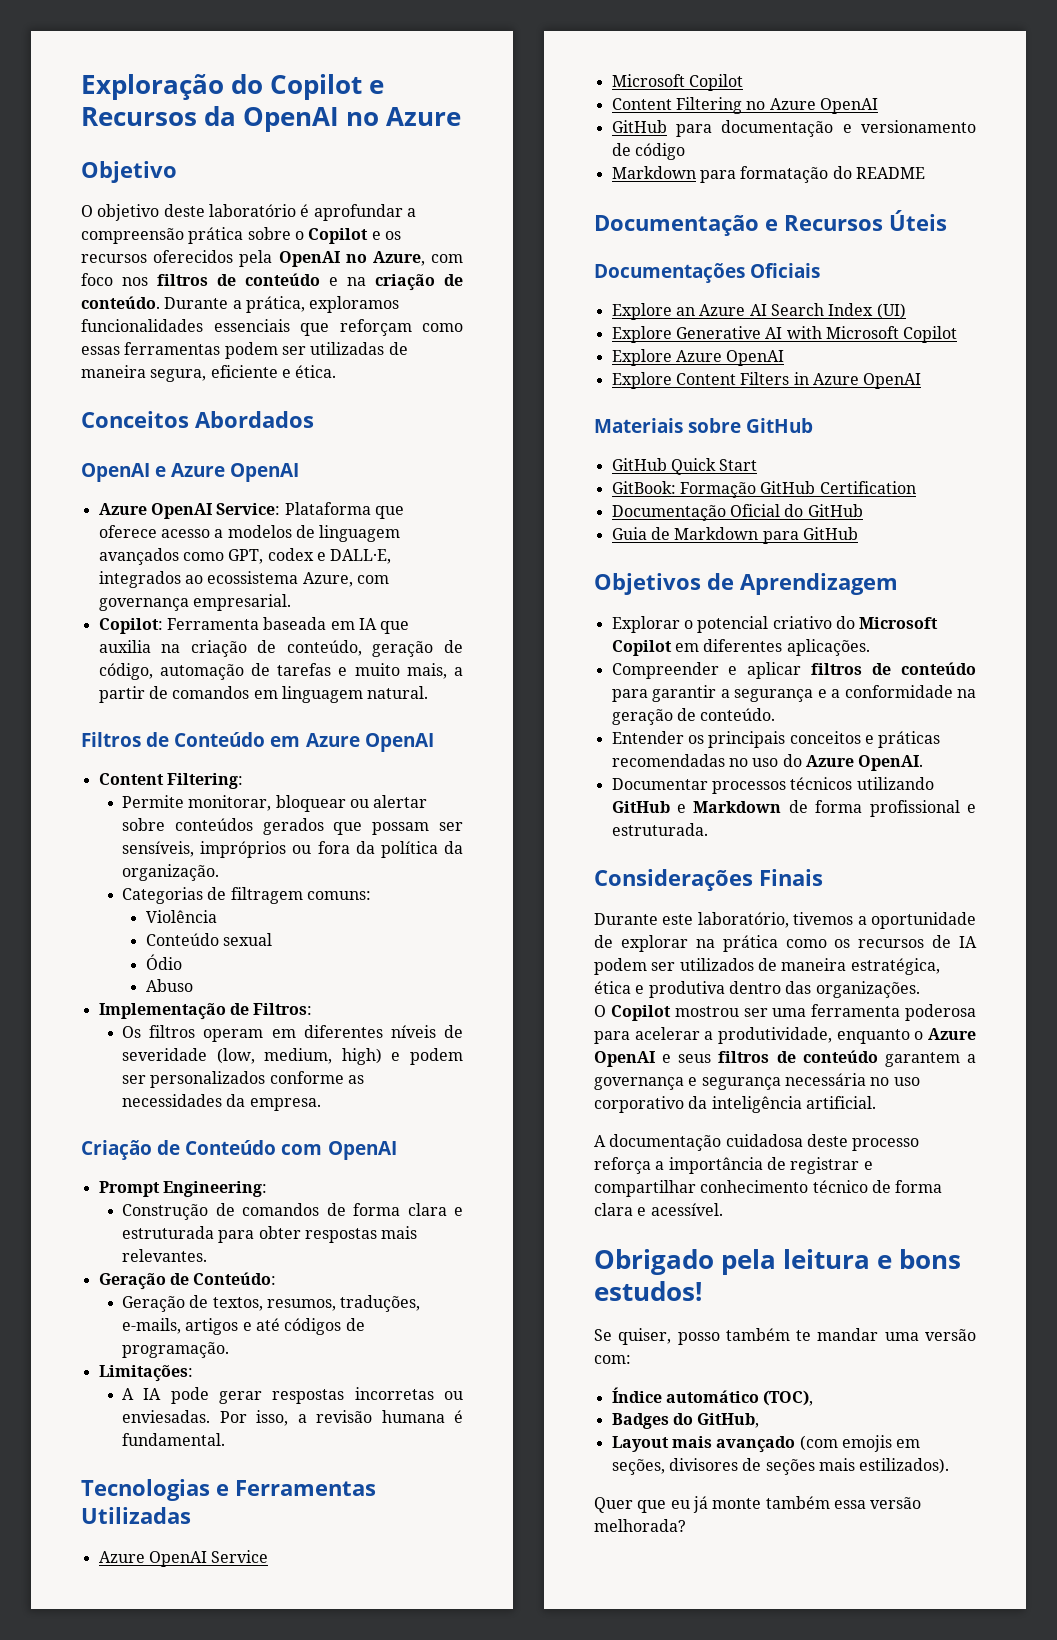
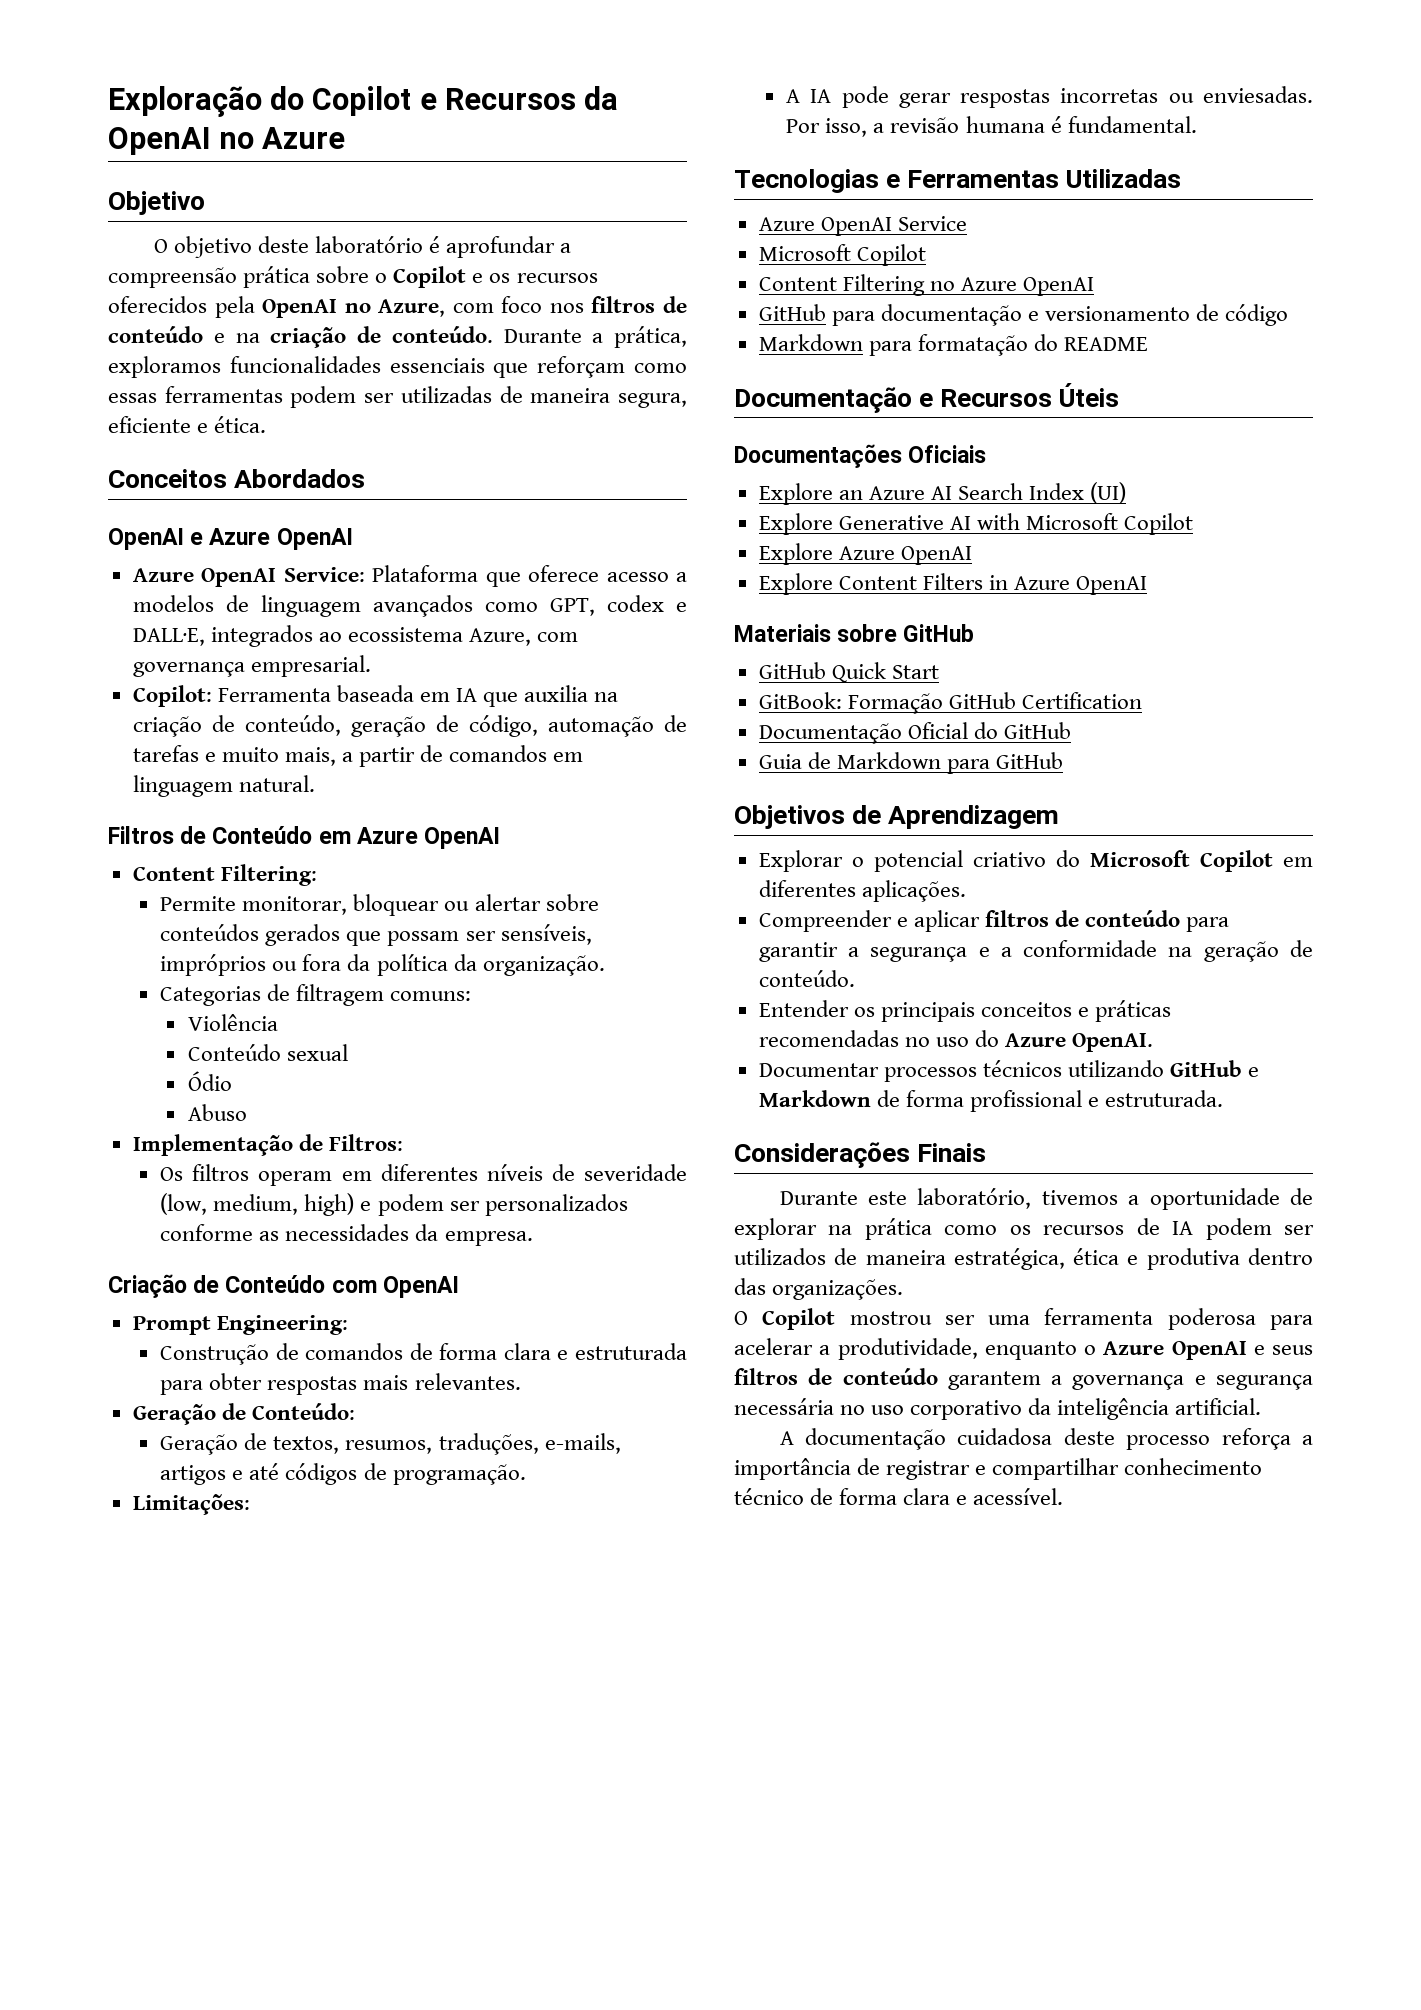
[594,1249,961,1275] [594,1281,702,1301] [594,1328,976,1345] [594,1355,631,1364] [611,1387,814,1406] [611,1413,760,1429] [611,1435,921,1453] [611,1458,950,1475] [594,1496,922,1513] [594,1519,686,1532] // Obrigado pela leitura e bons estudos! // Se quiser, posso também te mandar uma versão com: // Índice automático (TOC), // Badges do GitHub, // Layout mais avançado (com emojis em seções, divisores de seções mais estilizados). // Quer que eu já monte também essa versão melhorada? -> (1064, 1496) none

